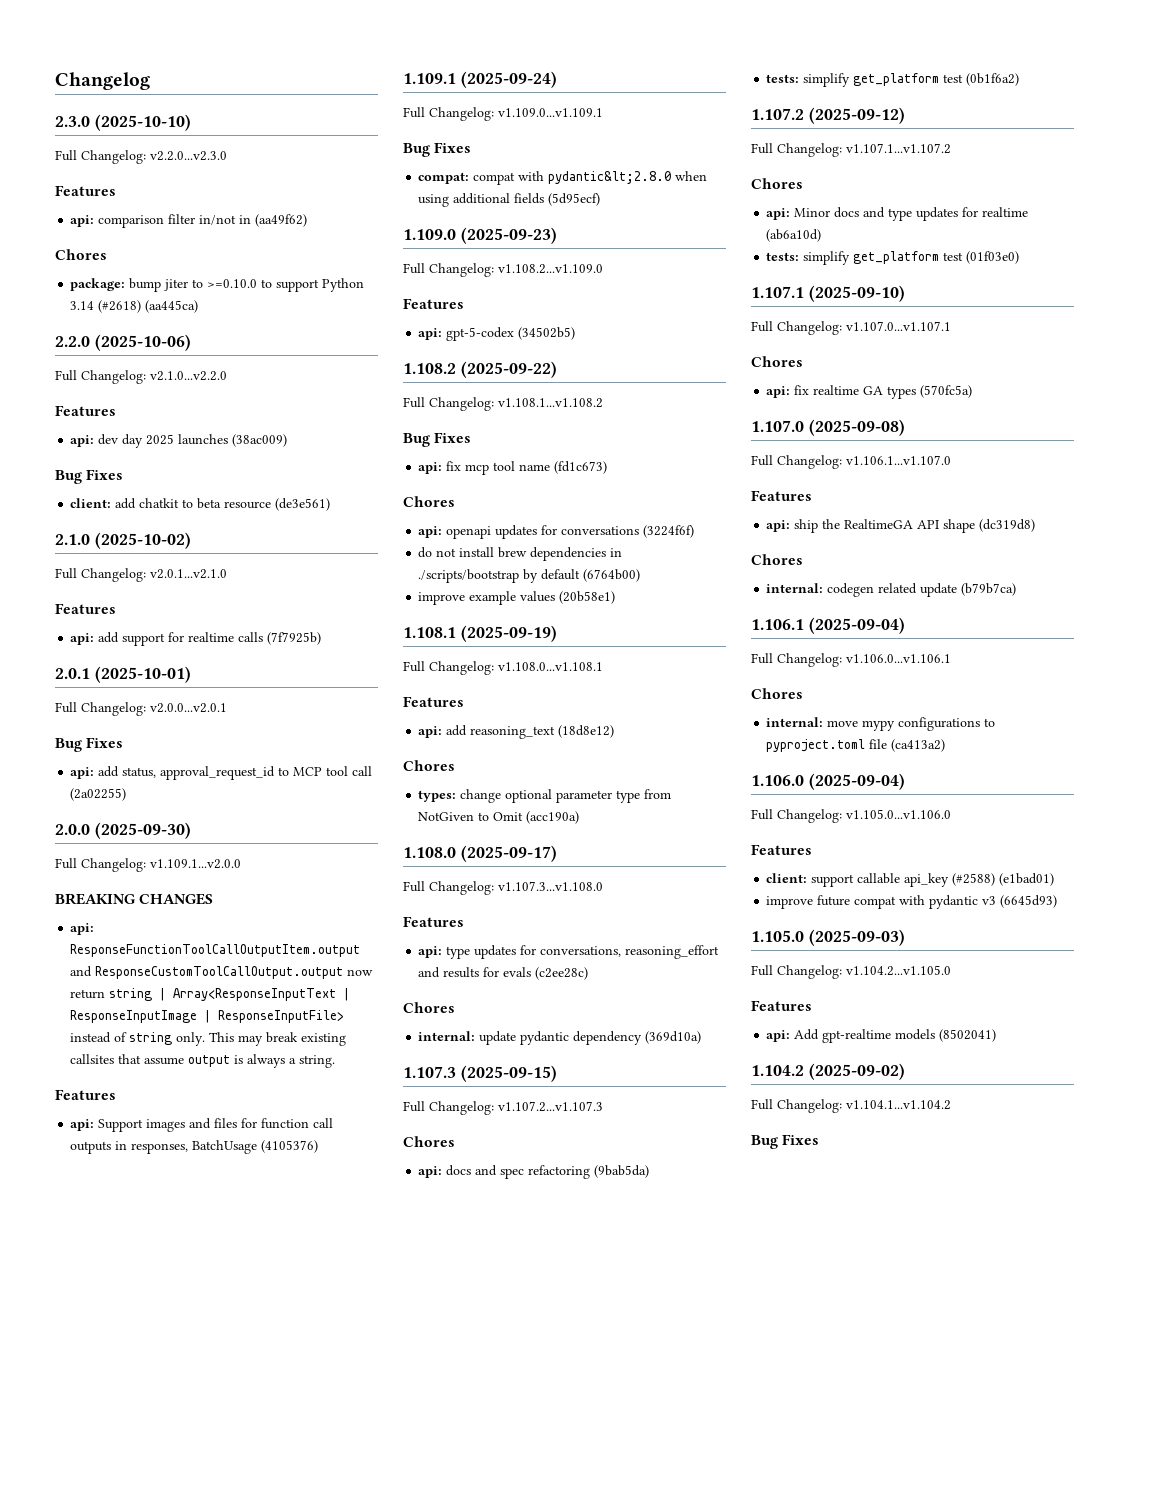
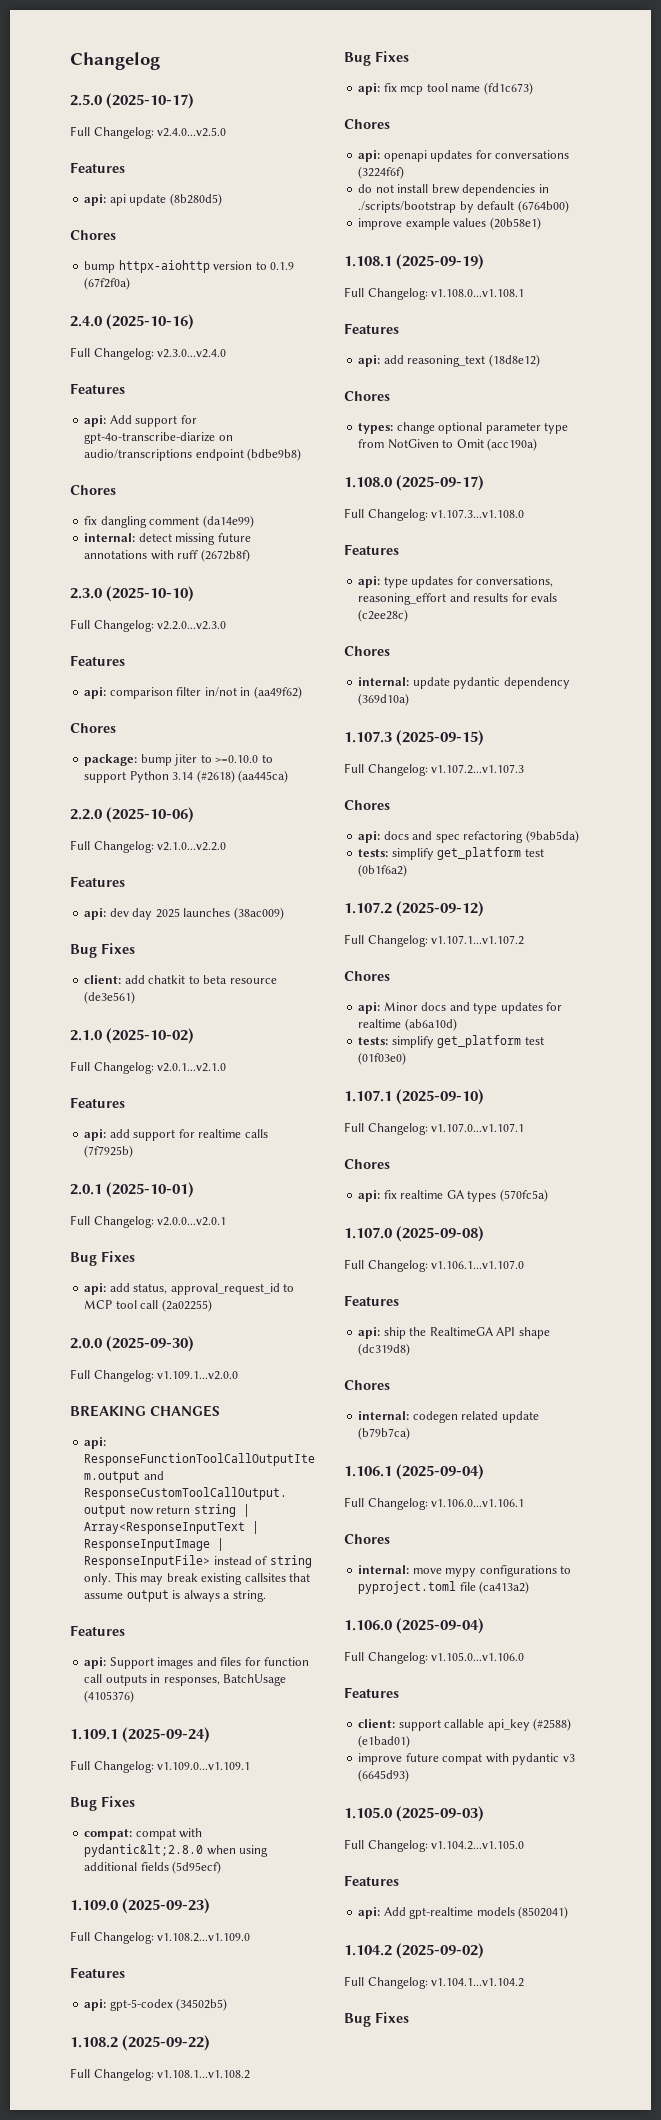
(150, 81) none -> [70,93,195,109] [70,126,227,139] [70,162,125,173] [84,193,222,206] [70,230,116,240] [84,260,295,273] [84,277,131,290] [70,314,195,330] [70,347,227,360] [70,383,125,394] [84,415,197,427] [84,432,233,444] [84,448,302,461] [70,485,116,495] [84,515,254,528] [84,533,251,545] [84,549,250,562] // 2.5.0 (2025-10-17) // Full Changelog: v2.4.0...v2.5.0 // Features // api: api update (8b280d5) // Chores // bump httpx-aiohttp version to 0.1.9 (67f2f0a) // 2.4.0 (2025-10-16) // Full Changelog: v2.3.0...v2.4.0 // Features // api: Add support for gpt-4o-transcribe-diarize on audio/transcriptions endpoint (bdbe9b8) // Chores // fix dangling comment (da14e99) // internal: detect missing future annotations with ruff (2672b8f)

